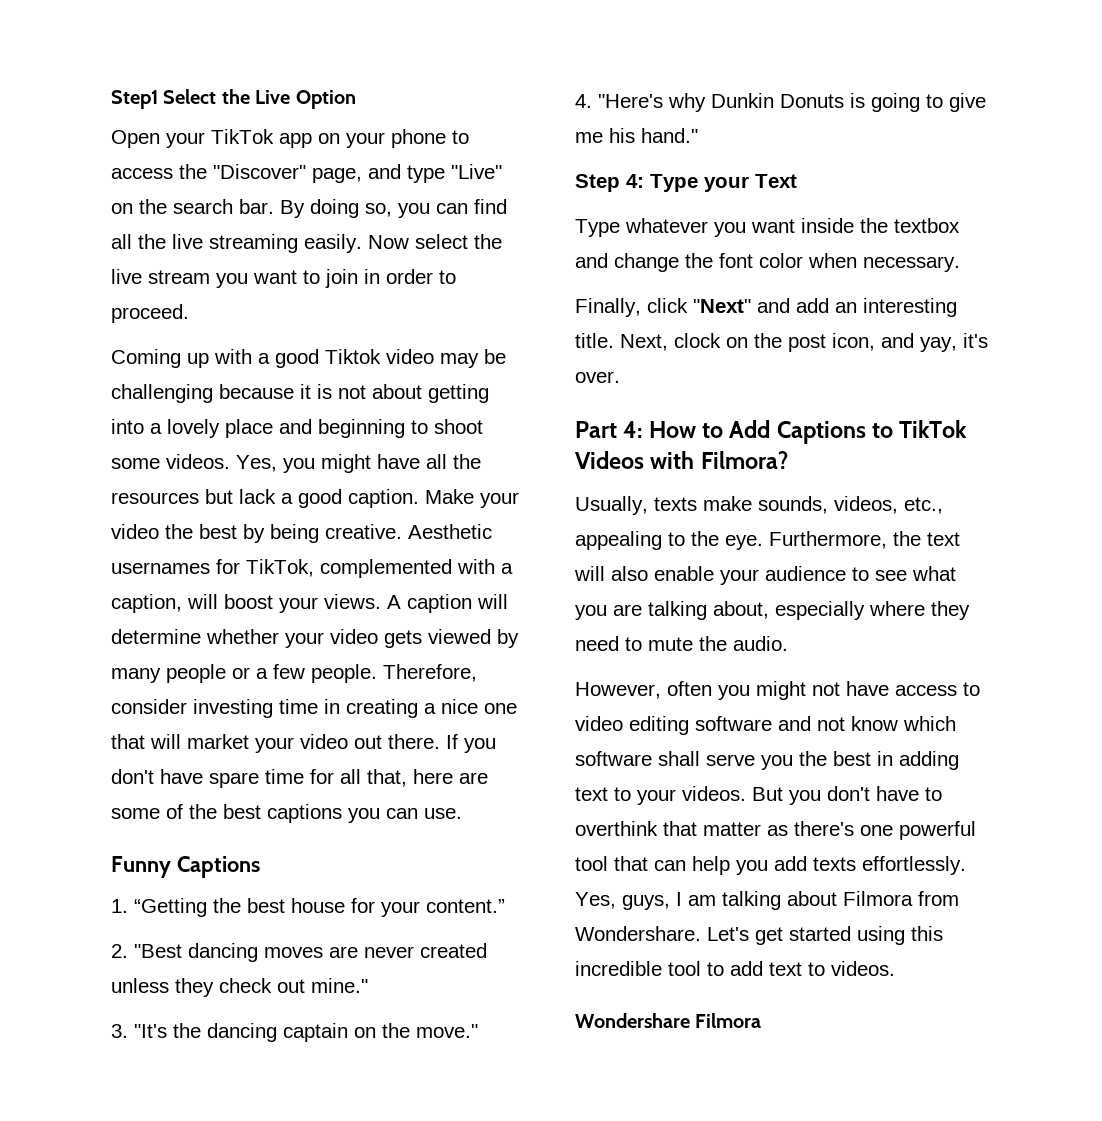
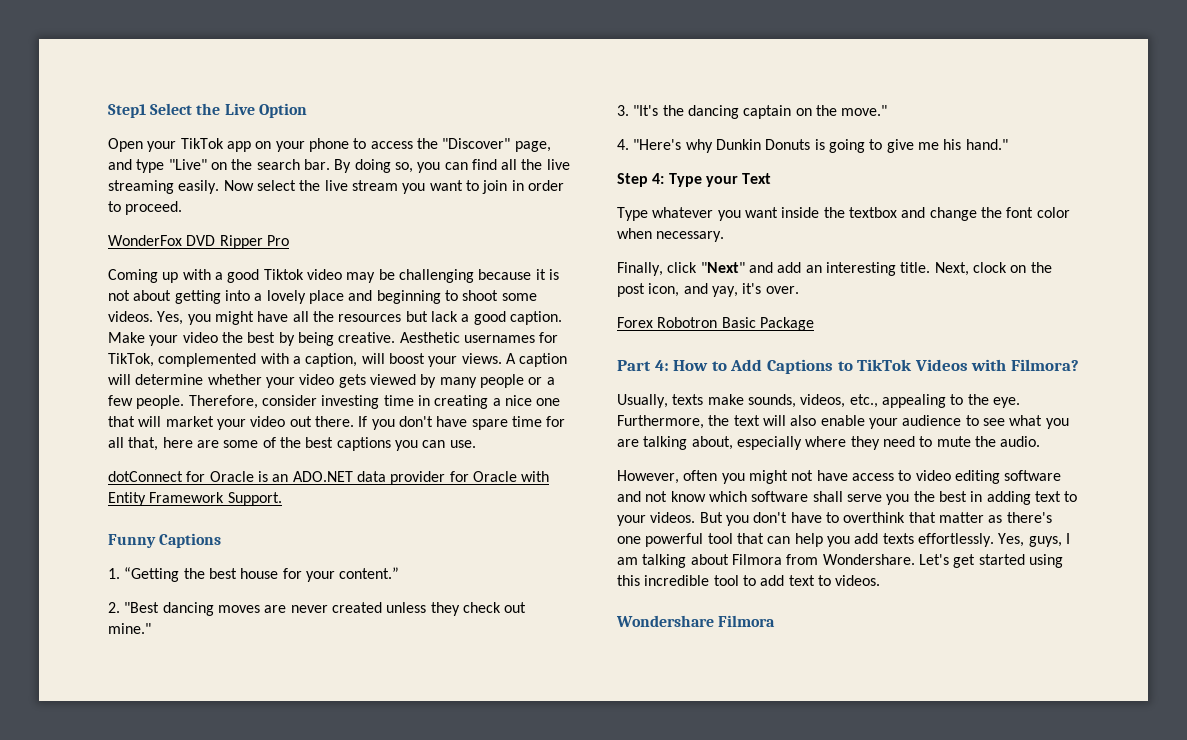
(189, 313) none -> [108,235,289,249] // WonderFox DVD Ripper Pro
(462, 813) none -> [108,471,550,485] [108,492,282,506] // dotConnect for Oracle is an ADO.NET data provider for Oracle with Entity Framework Support.
(620, 377) none -> [617,317,814,331] // Forex Robotron Basic Package

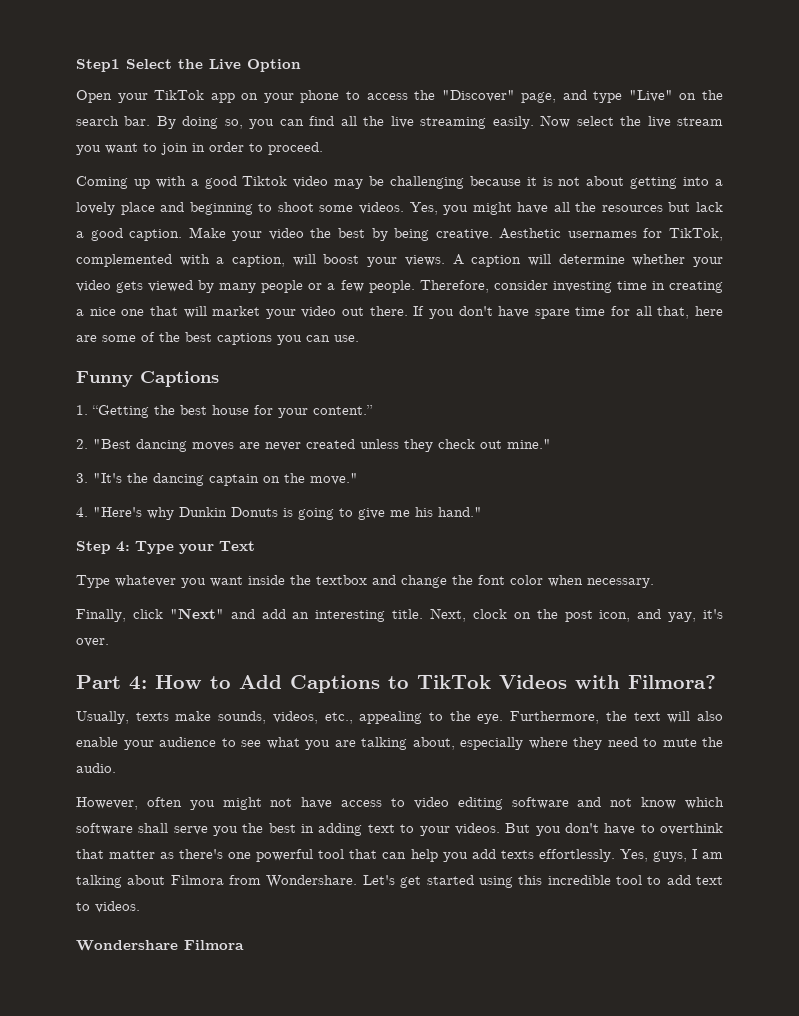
[108,235,289,249] // WonderFox DVD Ripper Pro -> (323, 148) none
[108,471,550,485] [108,492,282,506] // dotConnect for Oracle is an ADO.NET data provider for Oracle with Entity Framework Support. -> (359, 338) none
[617,317,814,331] // Forex Robotron Basic Package -> (109, 642) none

